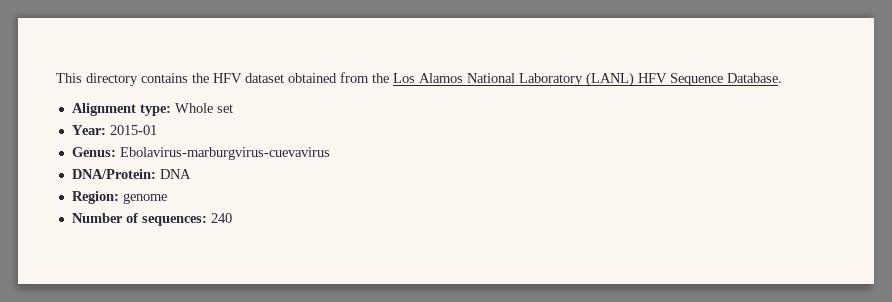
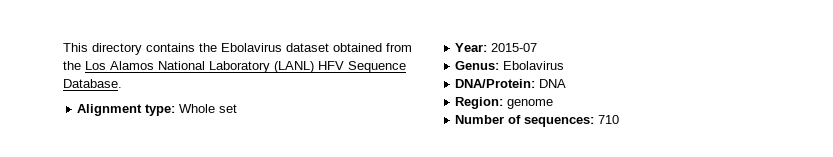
[213,73,242,83] HFV -> [221,43,282,52] Ebolavirus
[109,125,157,135] 2015-01 -> [491,43,538,52] 2015-07
[119,147,330,160] Ebolavirus-marburgvirus-cuevavirus -> [503,61,565,70] Ebolavirus
[210,213,232,223] 240 -> [598,115,620,124] 710

